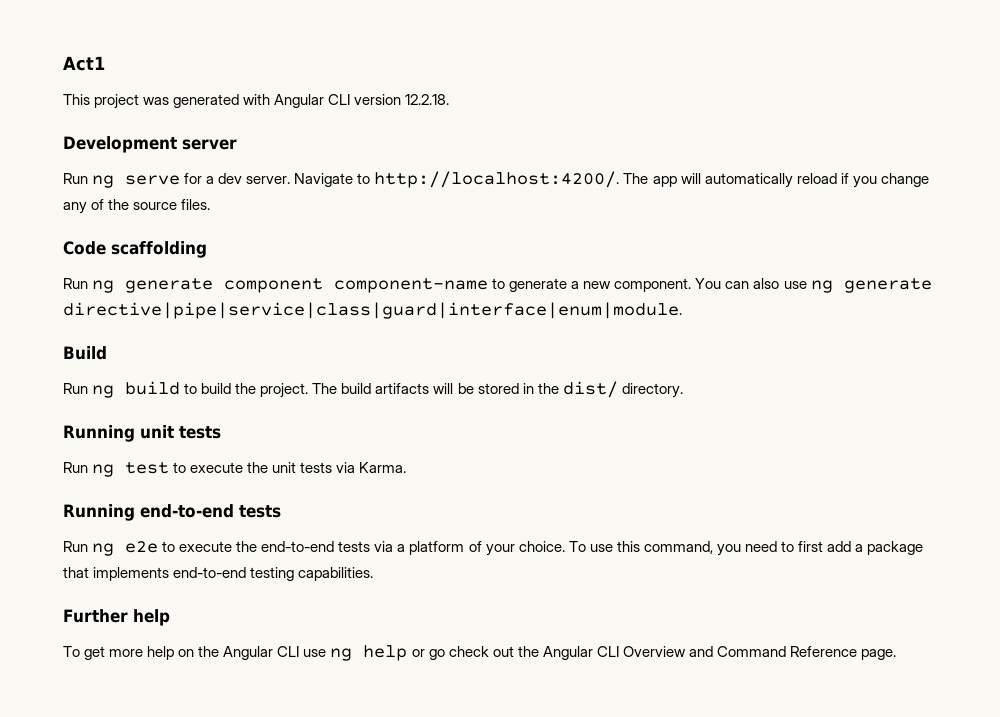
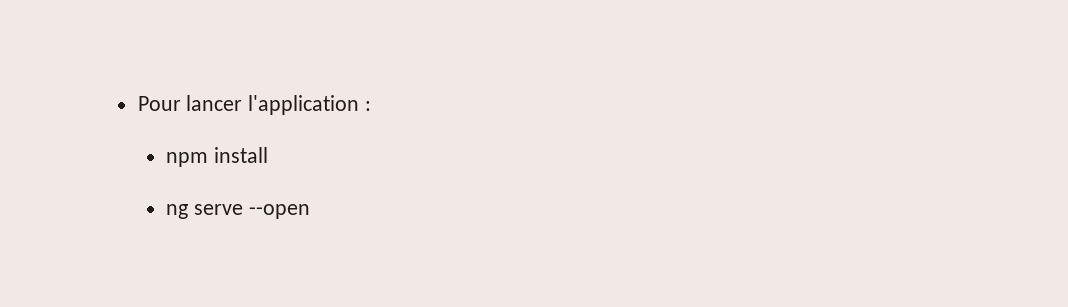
[63,56,105,71] [63,94,450,109] [63,136,237,153] [63,171,929,188] [63,199,211,214] [63,241,207,258] [63,278,932,293] [63,302,682,319] [63,346,107,360] [63,381,683,398] [63,425,221,442] [63,462,407,477] [63,504,281,521] [63,541,924,556] [63,567,374,581] [63,609,170,626] [63,645,897,661] Act1 // This project was generated with Angular CLI version 12.2.18. // Development server // Run ng serve for a dev server. Navigate to http://localhost:4200/. The app will automatically reload if you change any of the source files. // Code scaffolding // Run ng generate component component-name to generate a new component. You can also use ng generate directive|pipe|service|class|guard|interface|enum|module. // Build // Run ng build to build the project. The build artifacts will be stored in the dist/ directory. // Running unit tests // Run ng test to execute the unit tests via Karma. // Running end-to-end tests // Run ng e2e to execute the end-to-end tests via a platform of your choice. To use this command, you need to first add a package that implements end-to-end testing capabilities. // Further help // To get more help on the Angular CLI use ng help or go check out the Angular CLI Overview and Command Reference page. -> [137,95,372,115] [165,147,268,167] [165,204,310,219] Pour lancer l'application : // npm install // ng serve --open

